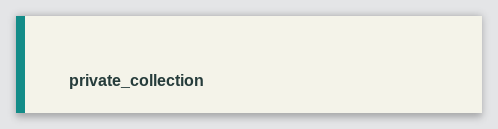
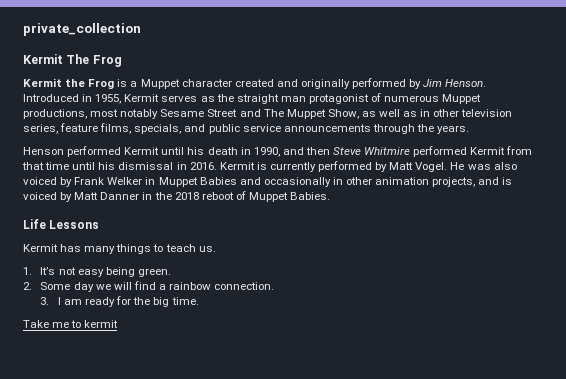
(204, 81) none -> [23,54,122,67] [23,78,487,89] [23,93,482,104] [23,109,513,119] [23,123,470,134] [23,146,533,157] [22,161,517,172] [23,177,513,187] [23,191,331,202] [23,219,100,229] [23,244,216,254] [23,267,171,277] [23,281,275,292] [40,296,199,307] [23,320,119,328] // Kermit The Frog // Kermit the Frog is a Muppet character created and originally performed by Jim Henson. Introduced in 1955, Kermit serves as the straight man protagonist of numerous Muppet productions, most notably Sesame Street and The Muppet Show, as well as in other television series, feature films, specials, and public service announcements through the years. // Henson performed Kermit until his death in 1990, and then Steve Whitmire performed Kermit from that time until his dismissal in 2016. Kermit is currently performed by Matt Vogel. He was also voiced by Frank Welker in Muppet Babies and occasionally in other animation projects, and is voiced by Matt Danner in the 2018 reboot of Muppet Babies. // Life Lessons // Kermit has many things to teach us. // 1. It’s not easy being green. // 2. Some day we will find a rainbow connection. // 3. I am ready for the big time. // Take me to kermit

